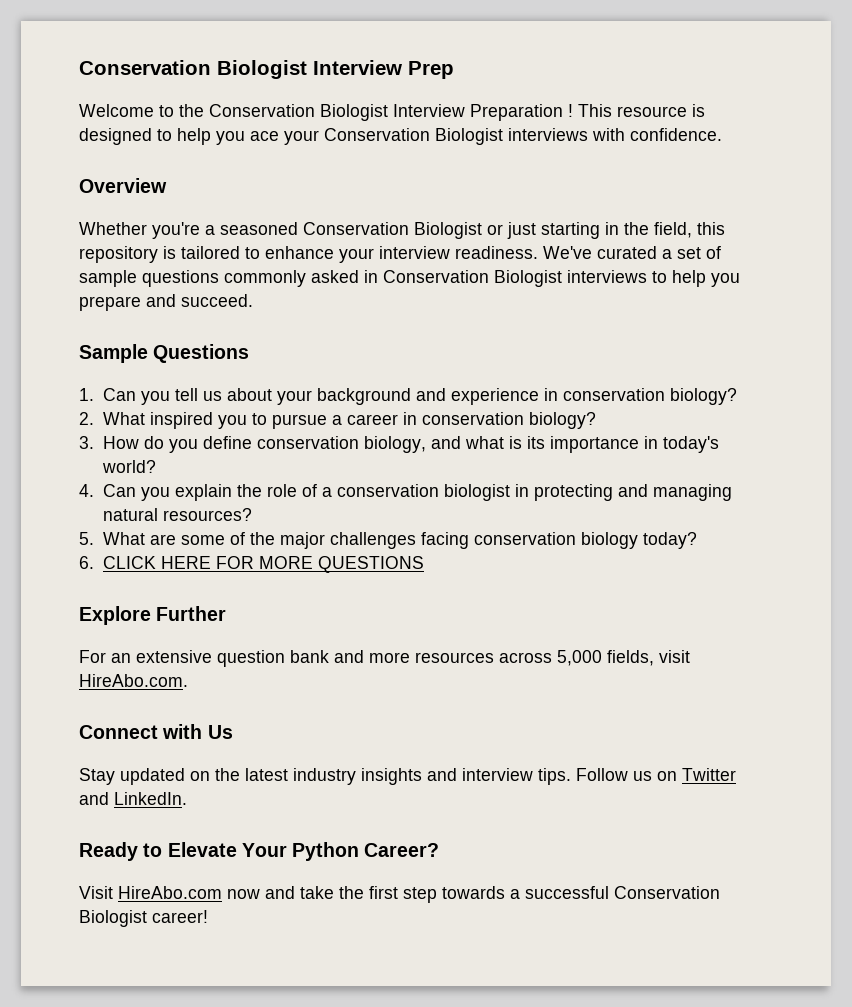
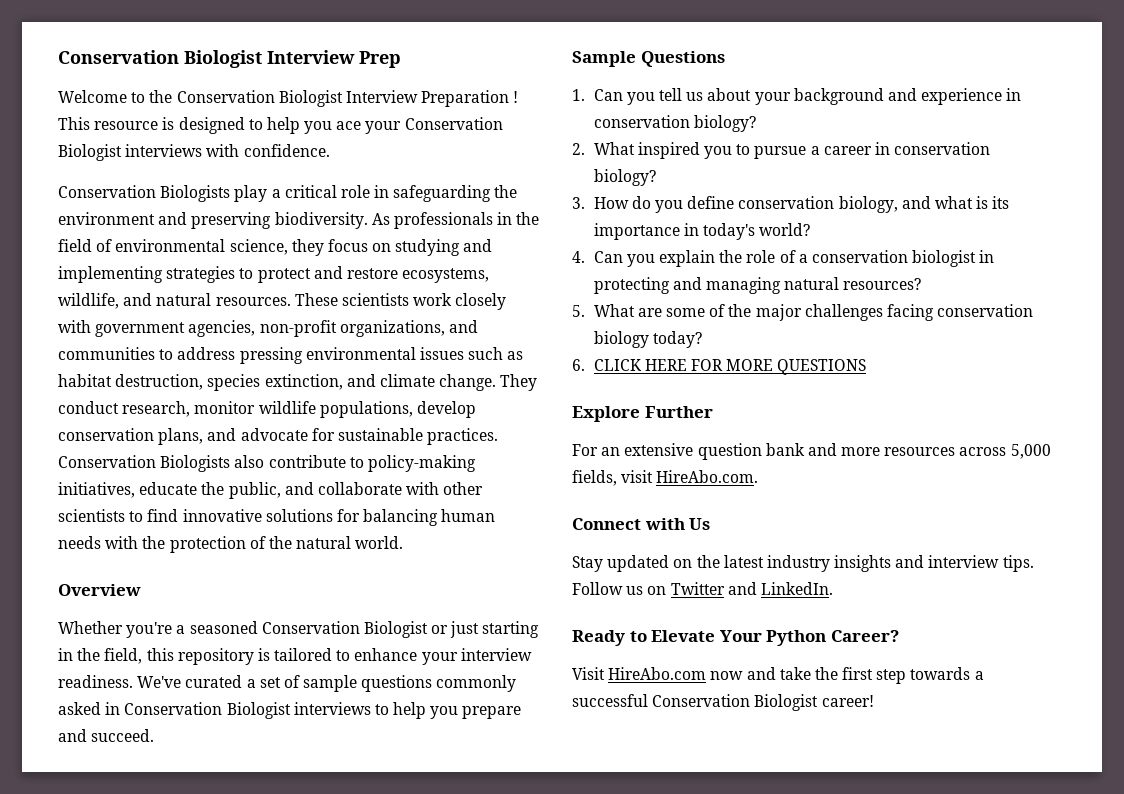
(722, 134) none -> [58,185,518,202] [58,212,540,229] [58,239,493,256] [58,266,490,283] [58,293,507,310] [58,320,478,337] [58,347,524,364] [58,374,538,391] [58,401,476,418] [58,428,499,445] [58,455,476,472] [58,482,484,499] [58,509,496,526] [58,536,404,553] // Conservation Biologists play a critical role in safeguarding the environment and preserving biodiversity. As professionals in the field of environmental science, they focus on studying and implementing strategies to protect and restore ecosystems, wildlife, and natural resources. These scientists work closely with government agencies, non-profit organizations, and communities to address pressing environmental issues such as habitat destruction, species extinction, and climate change. They conduct research, monitor wildlife populations, develop conservation plans, and advocate for sustainable practices. Conservation Biologists also contribute to policy-making initiatives, educate the public, and collaborate with other scientists to find innovative solutions for balancing human needs with the protection of the natural world.

